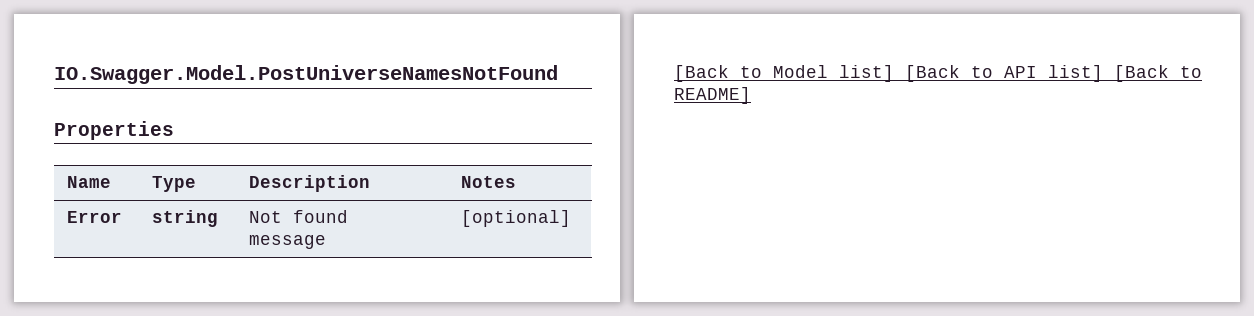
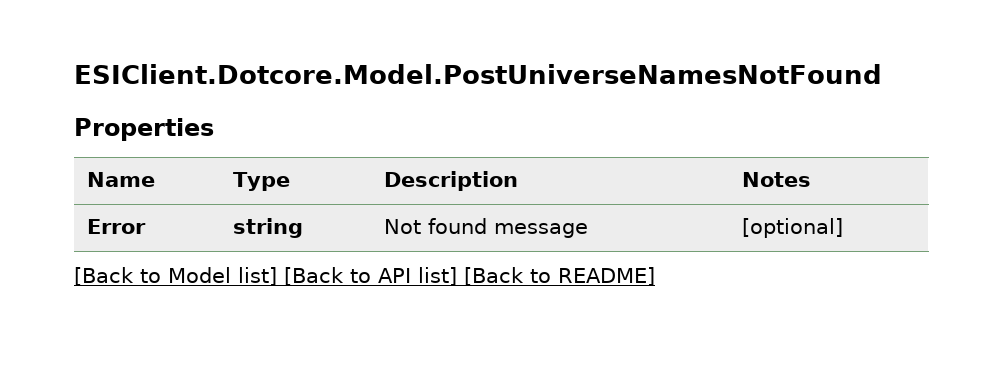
[54,65,558,84] IO.Swagger.Model.PostUniverseNamesNotFound -> [74,64,882,84] ESIClient.Dotcore.Model.PostUniverseNamesNotFound

